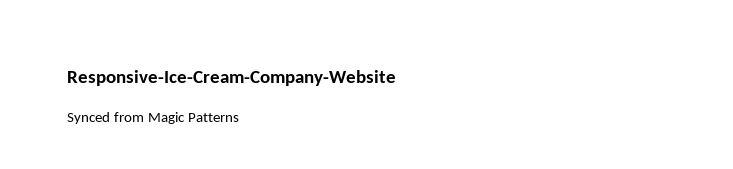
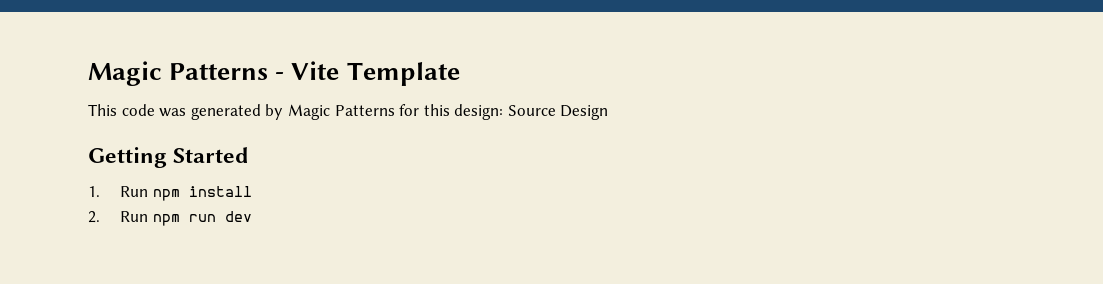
[67,70,396,86] [67,112,239,124] Responsive-Ice-Cream-Company-Website // Synced from Magic Patterns -> [88,61,460,86] [88,104,609,120] [88,147,250,168] [88,186,252,201] [88,211,252,226] Magic Patterns - Vite Template // This code was generated by Magic Patterns for this design: Source Design // Getting Started // 1. Run npm install // 2. Run npm run dev

